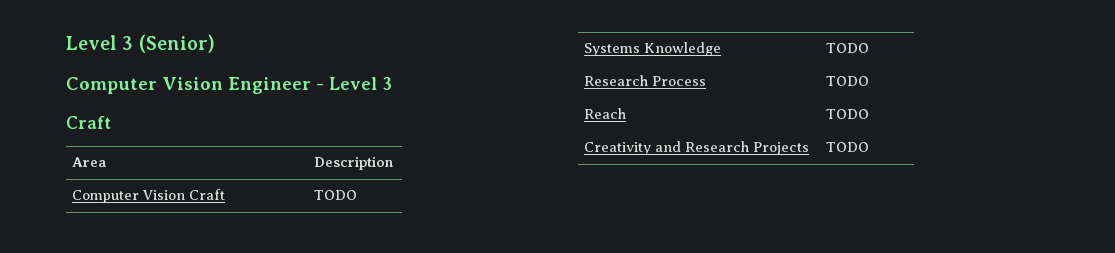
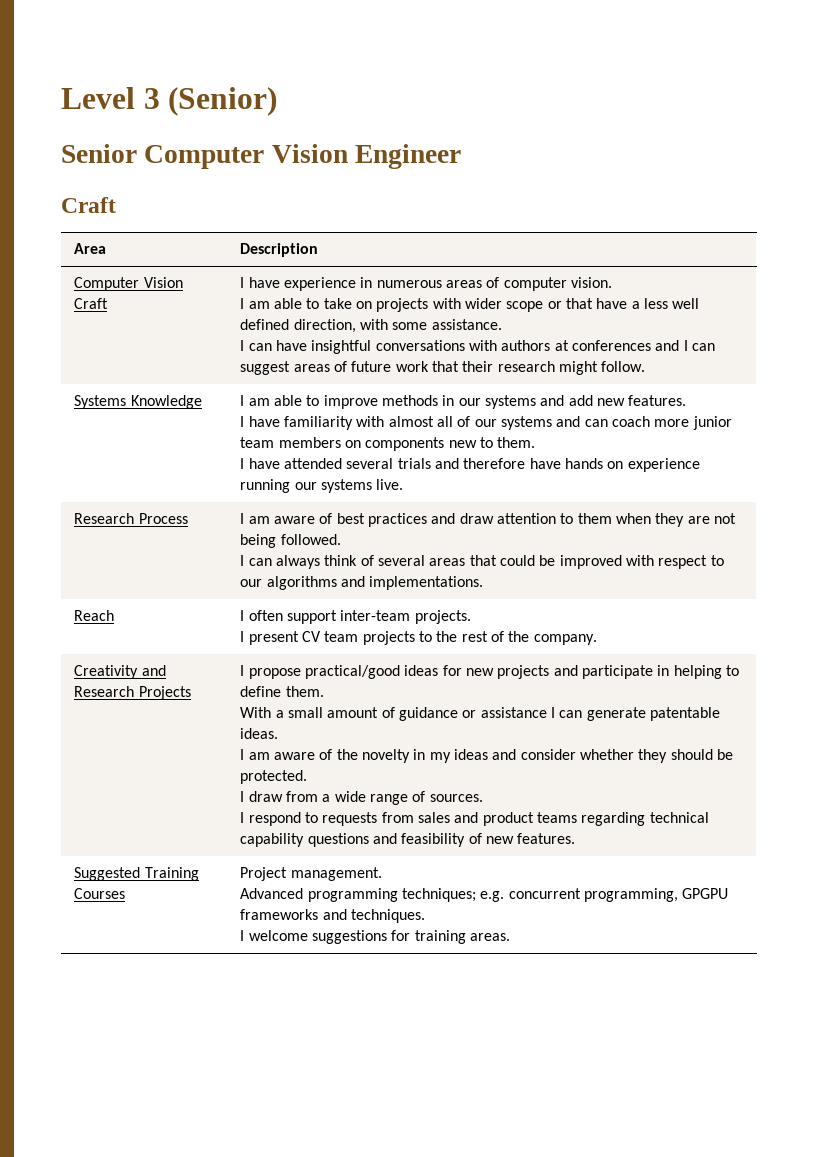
(215, 43) none -> [61,144,137,163] Senior
[316,77,392,90] - Level 3 -> (462, 156) none
[314,190,358,200] [584,42,722,56] [826,43,870,53] [584,75,707,86] [826,76,870,86] [584,108,627,119] [826,109,870,119] [584,141,810,155] [826,142,870,152] TODO // Systems Knowledge | TODO // Research Process | TODO // Reach | TODO // Creativity and Research Projects | TODO -> [240,277,612,291] [240,298,700,312] [240,319,502,333] [240,340,715,354] [240,361,646,375] [74,395,202,409] [240,395,687,409] [240,416,732,430] [240,437,536,451] [240,458,700,472] [240,479,404,493] [74,513,188,524] [240,513,736,527] [240,534,341,548] [240,555,724,569] [240,576,484,590] [74,610,115,621] [240,610,471,624] [240,631,597,645] [74,665,166,679] [74,686,191,700] [240,665,739,679] [240,686,324,697] [240,707,720,721] [240,728,279,739] [240,749,733,763] [240,770,308,784] [240,791,483,805] [240,812,709,826] [240,833,576,847] [74,867,199,881] [74,888,126,899] [240,867,382,881] [240,888,729,902] [240,909,426,923] [240,930,510,944] I have experience in numerous areas of computer vision. // I am able to take on projects with wider scope or that have a less well defined direction, with some assistance. // I can have insightful conversations with authors at conferences and I can suggest areas of future work that their research might follow. // Systems Knowledge | I am able to improve methods in our systems and add new features. // I have familiarity with almost all of our systems and can coach more junior team members on components new to them. // I have attended several trials and therefore have hands on experience running our systems live. // Research Process | I am aware of best practices and draw attention to them when they are not being followed. // I can always think of several areas that could be improved with respect to our algorithms and implementations. // Reach | I often support inter-team projects. // I present CV team projects to the rest of the company. // Creativity and Research Projects | I propose practical/good ideas for new projects and participate in helping to define them. // With a small amount of guidance or assistance I can generate patentable ideas. // I am aware of the novelty in my ideas and consider whether they should be protected. // I draw from a wide range of sources. // I respond to requests from sales and product teams regarding technical capability questions and feasibility of new features. // Suggested Training Courses | Project management. // Advanced programming techniques; e.g. concurrent programming, GPGPU frameworks and techniques. // I welcome suggestions for training areas.

